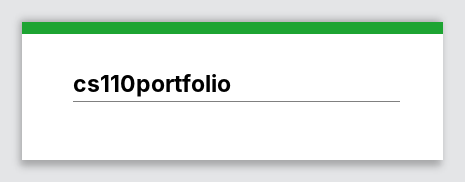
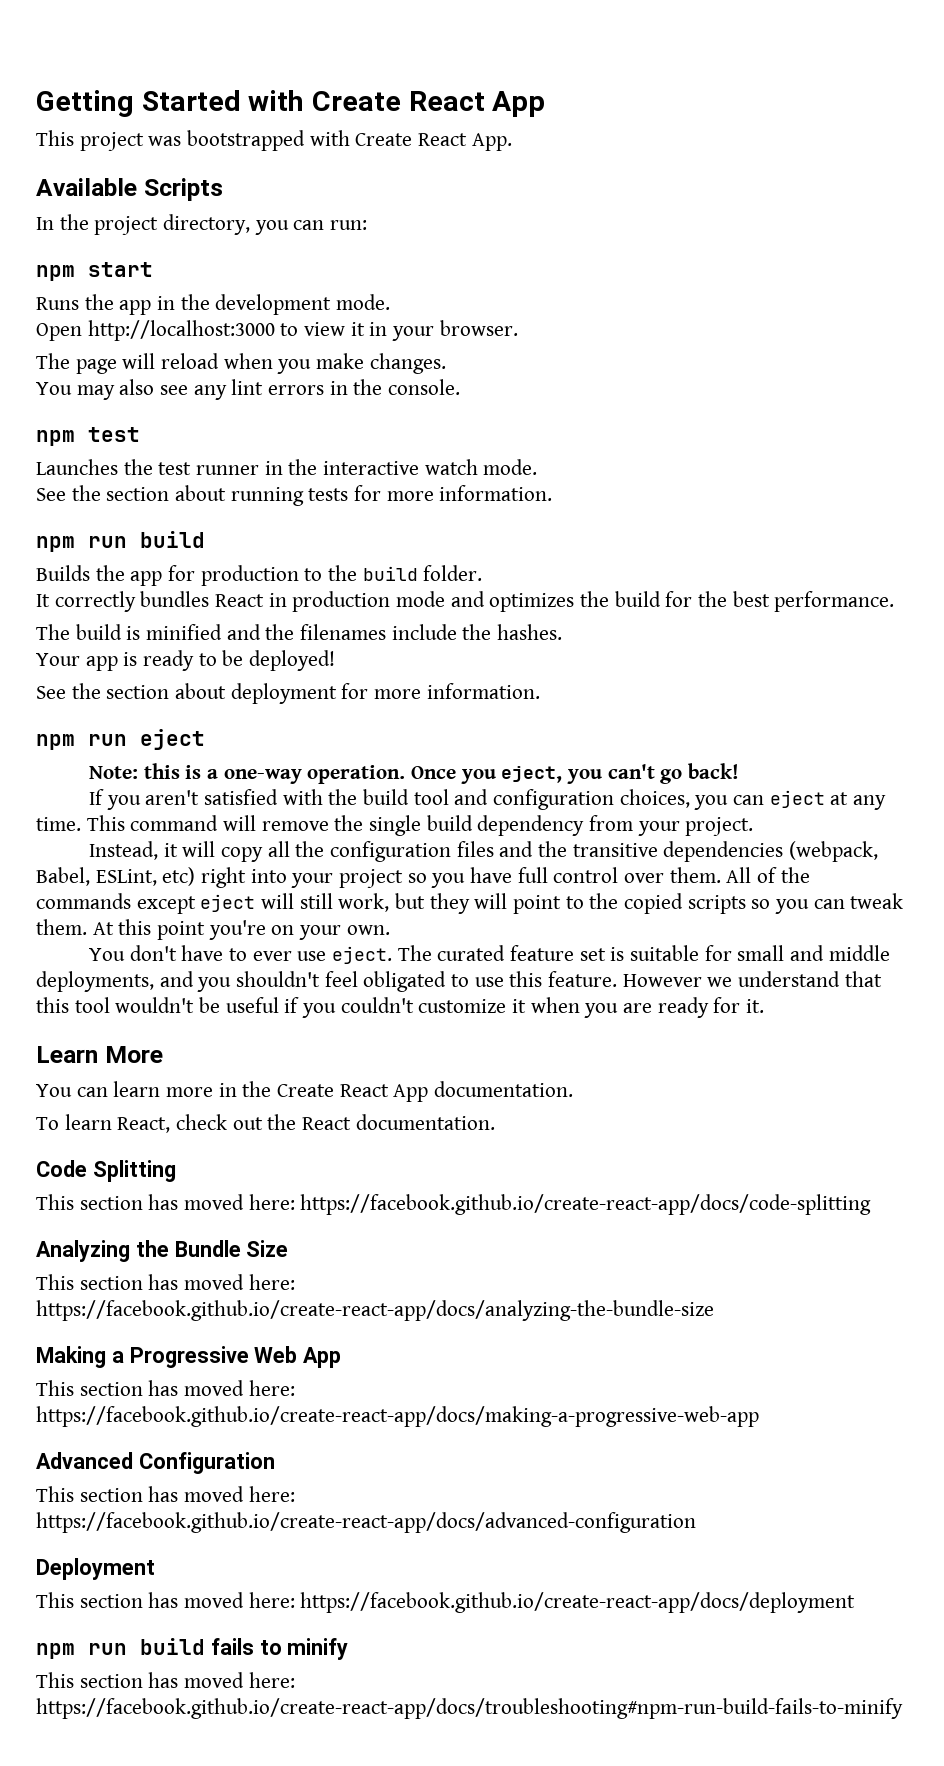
[73,74,231,97] cs110portfolio -> [36,90,546,117] [36,130,512,151] [36,178,223,201] [36,214,368,235] [36,262,153,281] [36,294,391,315] [36,320,518,341] [36,353,446,374] [36,379,461,400] [36,427,140,446] [36,459,538,475] [36,485,553,506] [36,531,205,552] [36,565,483,586] [36,591,895,612] [36,624,563,640] [36,650,336,671] [36,683,540,704] [36,729,205,750] [89,763,740,784] [89,789,887,810] [36,815,754,836] [89,841,879,862] [36,867,810,888] [36,893,904,914] [36,919,390,940] [89,945,890,964] [36,971,882,992] [36,997,765,1018] [36,1046,163,1063] [36,1081,574,1102] [36,1114,495,1133] [36,1160,176,1182] [36,1194,872,1215] [36,1240,289,1262] [36,1274,295,1290] [36,1300,714,1321] [36,1346,342,1368] [36,1380,295,1396] [36,1406,759,1427] [36,1452,275,1474] [36,1486,295,1502] [36,1512,696,1533] [36,1558,155,1580] [36,1592,856,1613] [36,1638,349,1660] [36,1672,295,1688] [36,1698,903,1719] Getting Started with Create React App // This project was bootstrapped with Create React App. // Available Scripts // In the project directory, you can run: // npm start // Runs the app in the development mode. // Open http://localhost:3000 to view it in your browser. // The page will reload when you make changes. // You may also see any lint errors in the console. // npm test // Launches the test runner in the interactive watch mode. // See the section about running tests for more information. // npm run build // Builds the app for production to the build folder. // It correctly bundles React in production mode and optimizes the build for the best performance. // The build is minified and the filenames include the hashes. // Your app is ready to be deployed! // See the section about deployment for more information. // npm run eject // Note: this is a one-way operation. Once you eject, you can't go back! // If you aren't satisfied with the build tool and configuration choices, you can eject at any time. This command will remove the single build dependency from your project. // Instead, it will copy all the configuration files and the transitive dependencies (webpack, Babel, ESLint, etc) right into your project so you have full control over them. All of the commands except eject will still work, but they will point to the copied scripts so you can tweak them. At this point you're on your own. // You don't have to ever use eject. The curated feature set is suitable for small and middle deployments, and you shouldn't feel obligated to use this feature. However we understand that this tool wouldn't be useful if you couldn't customize it when you are ready for it. // Learn More // You can learn more in the Create React App documentation. // To learn React, check out the React documentation. // Code Splitting // This section has moved here: https://facebook.github.io/create-react-app/docs/code-splitting // Analyzing the Bundle Size // This section has moved here: https://facebook.github.io/create-react-app/docs/analyzing-the-bundle-size // Making a Progressive Web App // This section has moved here: https://facebook.github.io/create-react-app/docs/making-a-progressive-web-app // Advanced Configuration // This section has moved here: https://facebook.github.io/create-react-app/docs/advanced-configuration // Deployment // This section has moved here: https://facebook.github.io/create-react-app/docs/deployment // npm run build fails to minify // This section has moved here: https://facebook.github.io/create-react-app/docs/troubleshooting#npm-run-build-fails-to-minify

